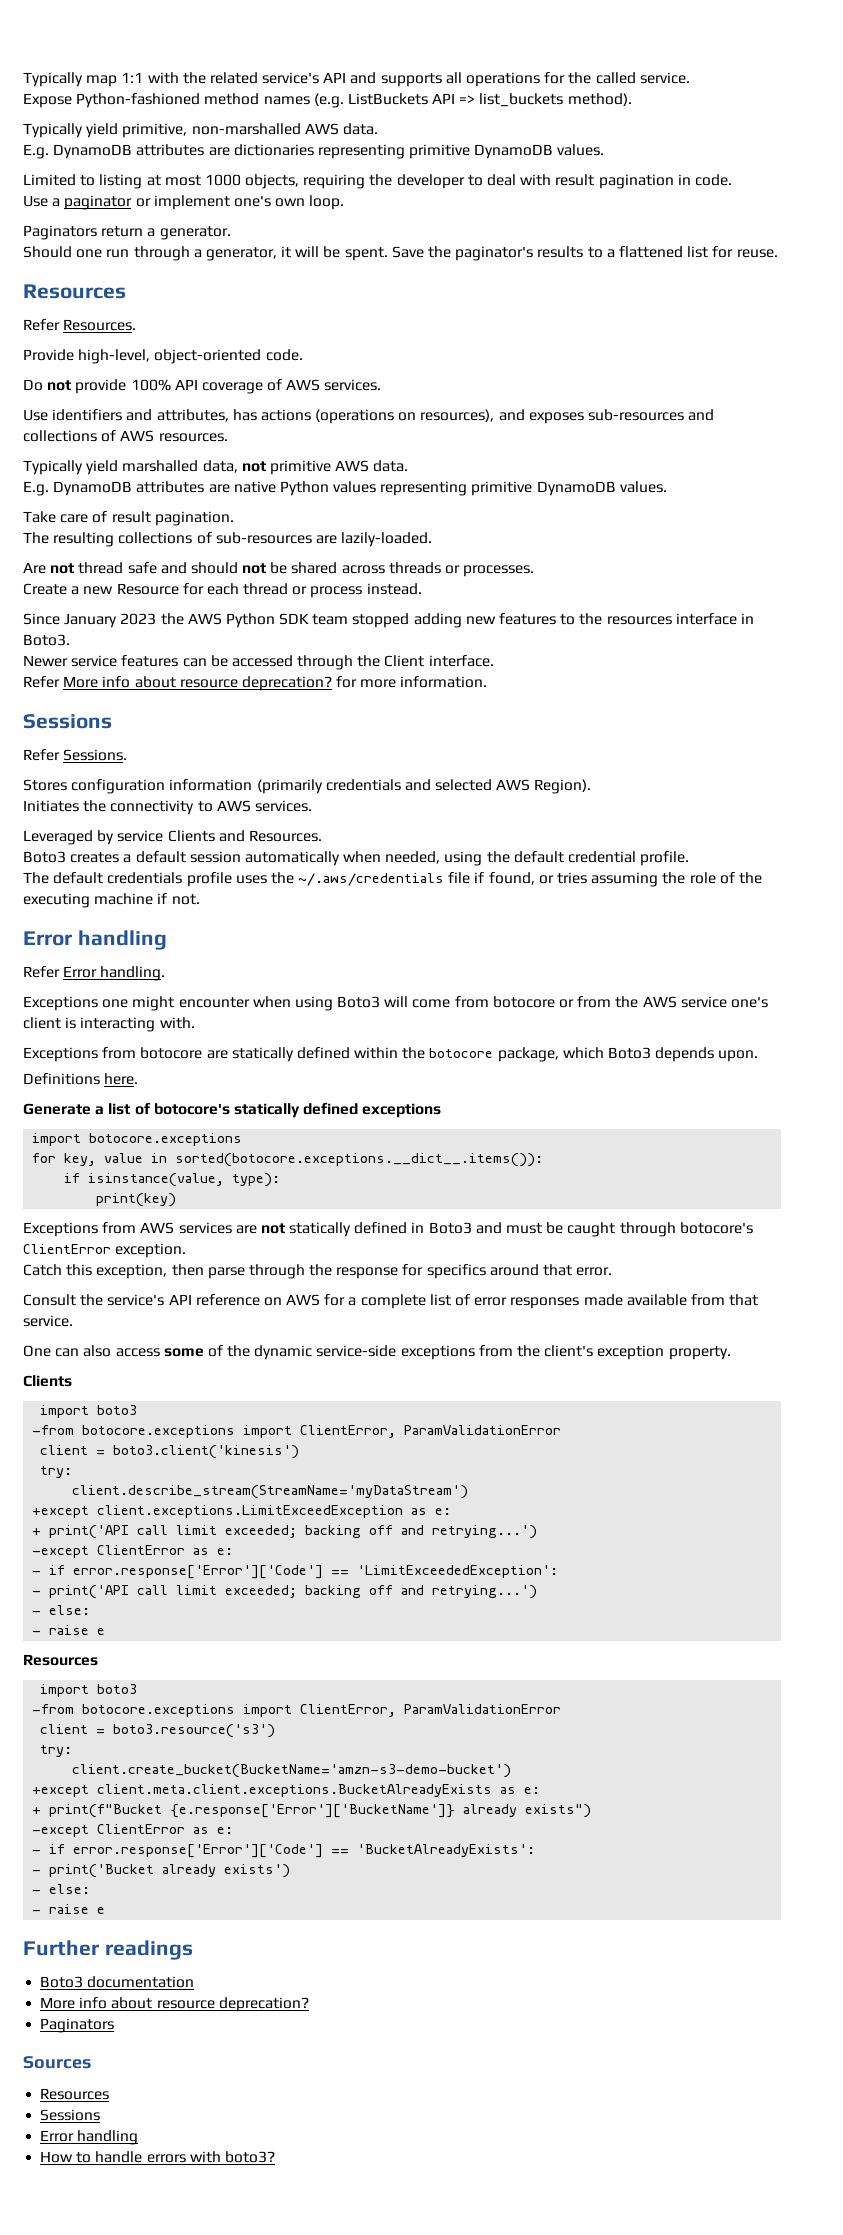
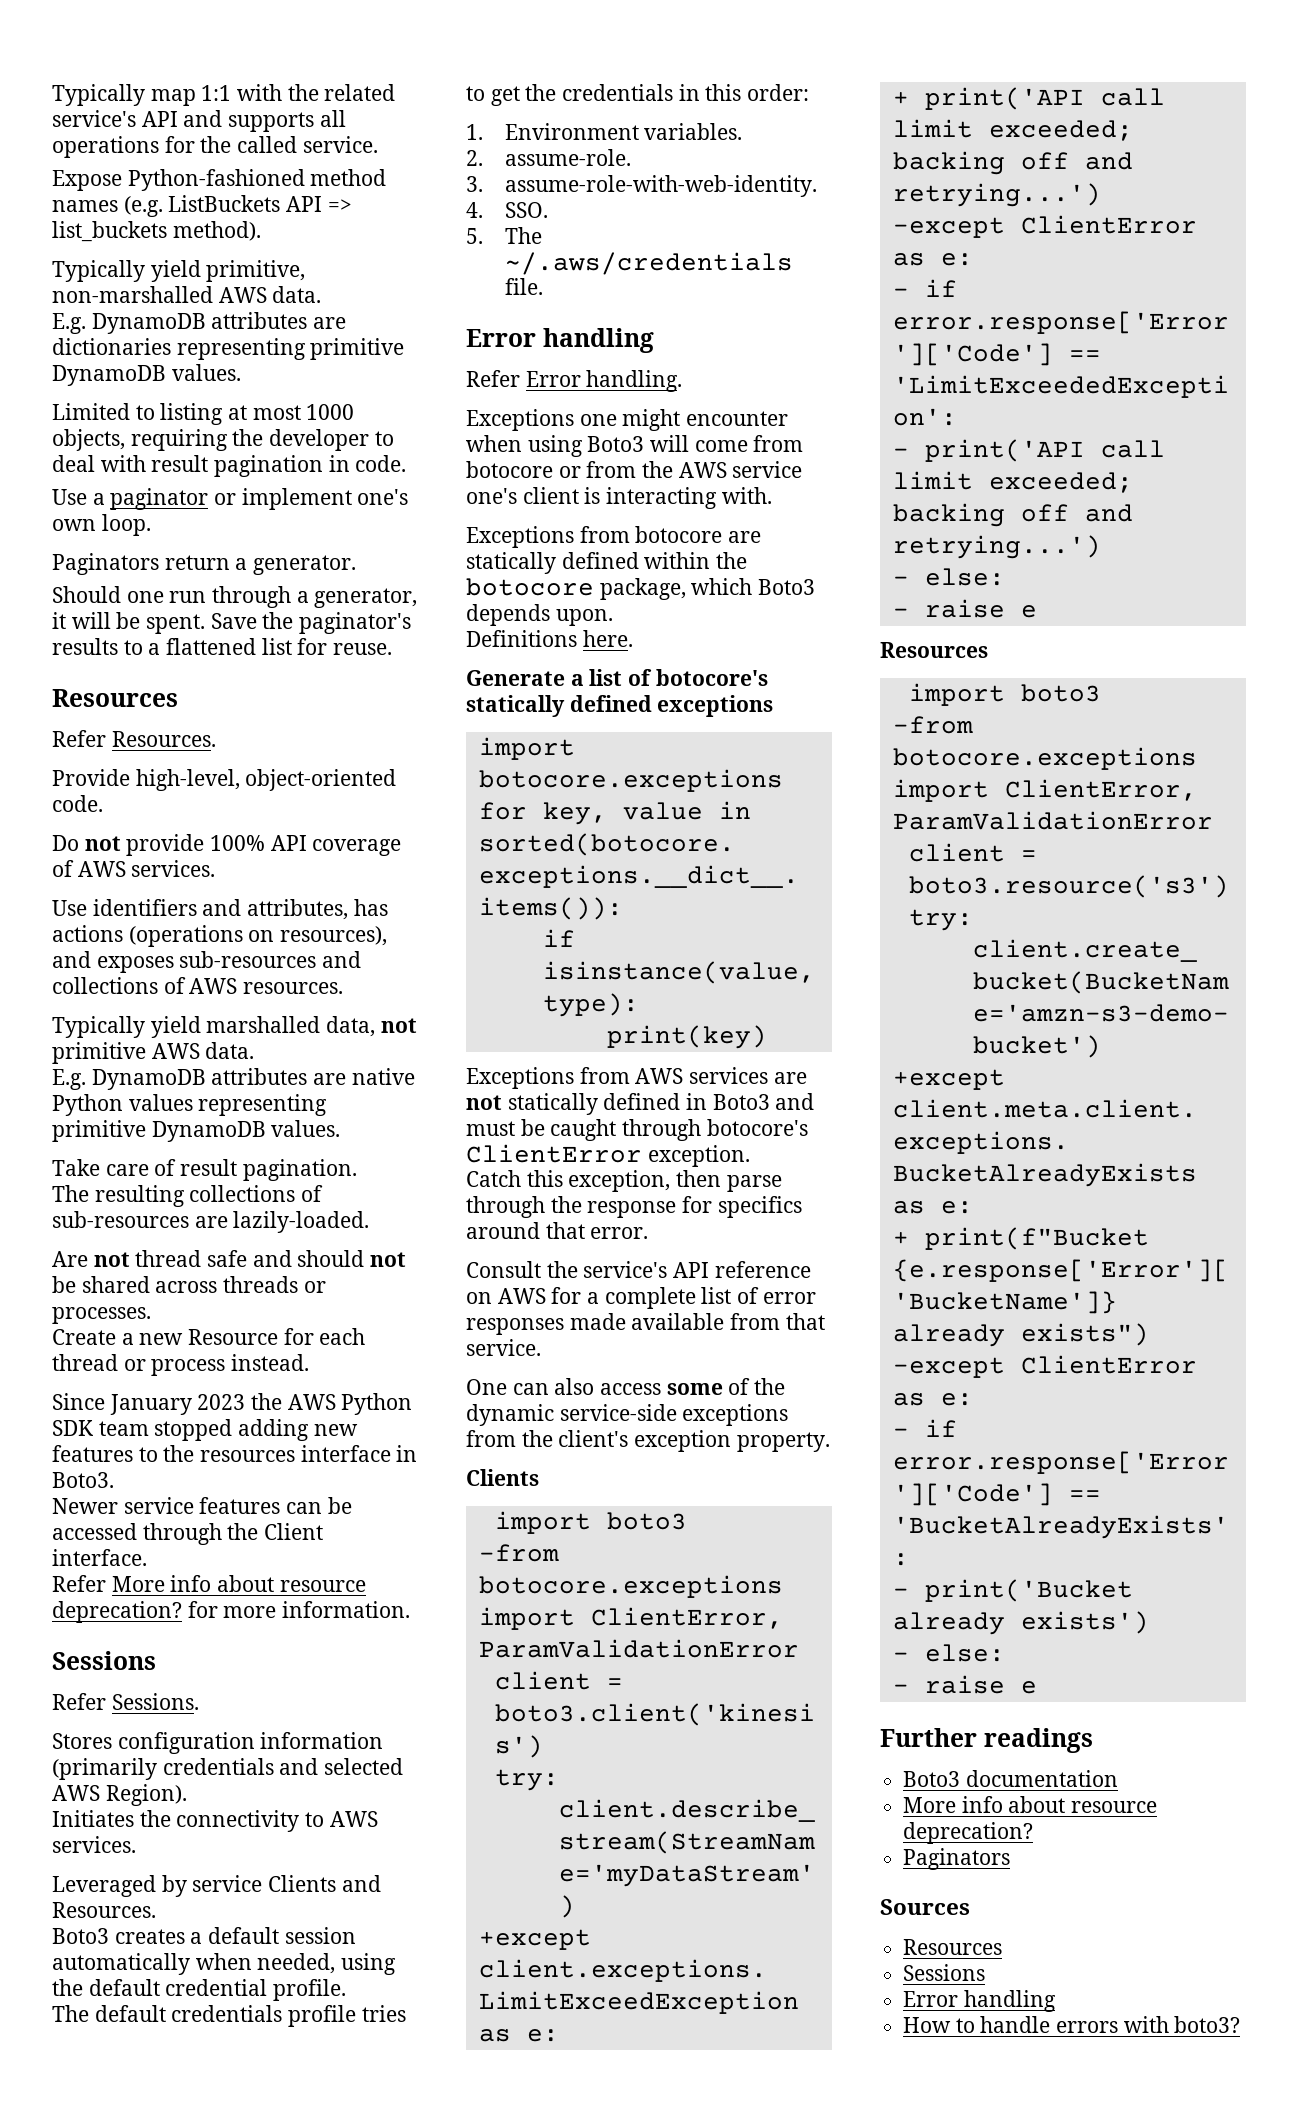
[235,872,762,887] [23,893,200,908] uses the ~/.aws/credentials file if found, or tries assuming the role of the executing machine if not. -> [361,2005,406,2022] [466,84,810,106] [466,123,743,140] [466,149,631,166] [466,175,817,197] [466,202,548,218] [466,227,542,244] [504,252,793,275] [504,278,543,295] tries to get the credentials in this order: // 1. Environment variables. // 2. assume-role. // 3. assume-role-with-web-identity. // 4. SSO. // 5. The ~/.aws/credentials file.

